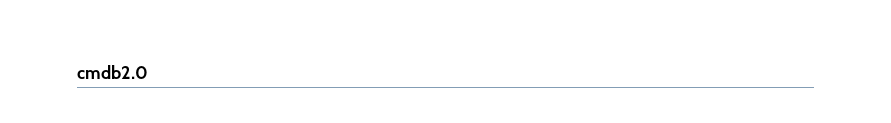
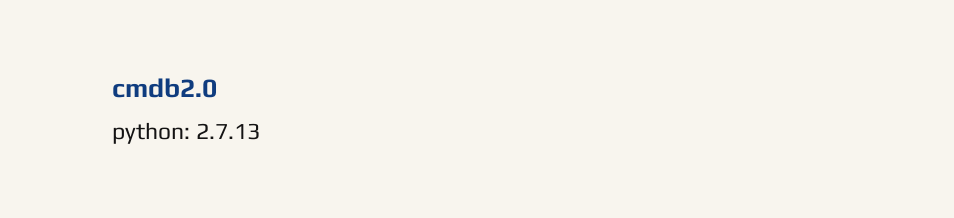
(148, 72) none -> [112,122,261,144] // python: 2.7.13

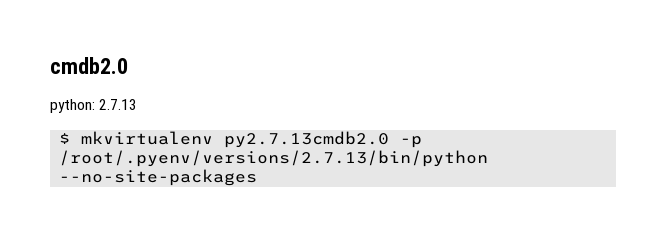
(261, 131) none -> [59,131,423,148] [59,150,489,167] [59,169,258,186] // $ mkvirtualenv py2.7.13cmdb2.0 -p /root/.pyenv/versions/2.7.13/bin/python --no-site-packages

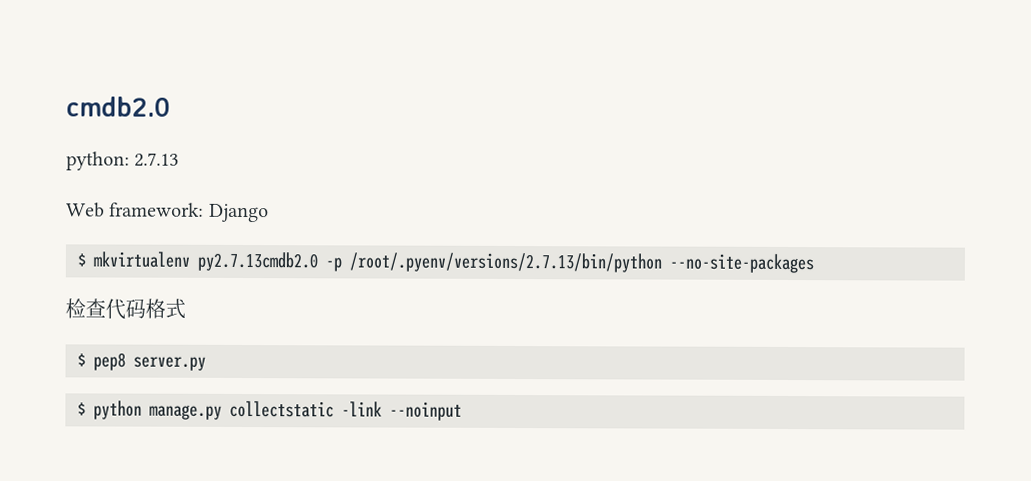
(138, 104) none -> [66,202,269,223] // Web framework: Django
(258, 177) none -> [65,298,186,320] [77,352,206,371] [77,400,462,421] // 检查代码格式 // $ pep8 server.py // $ python manage.py collectstatic -link --noinput

